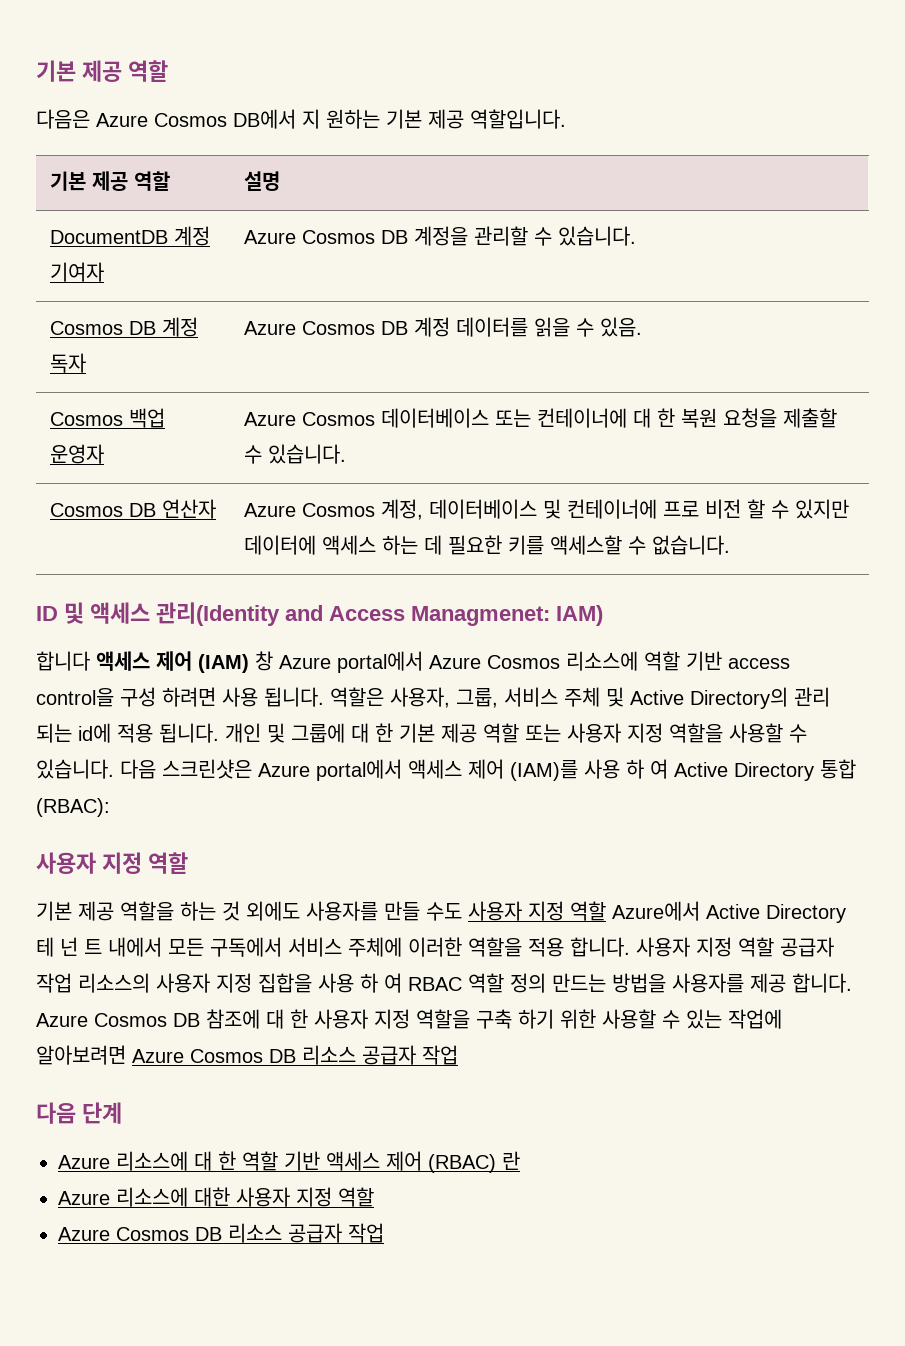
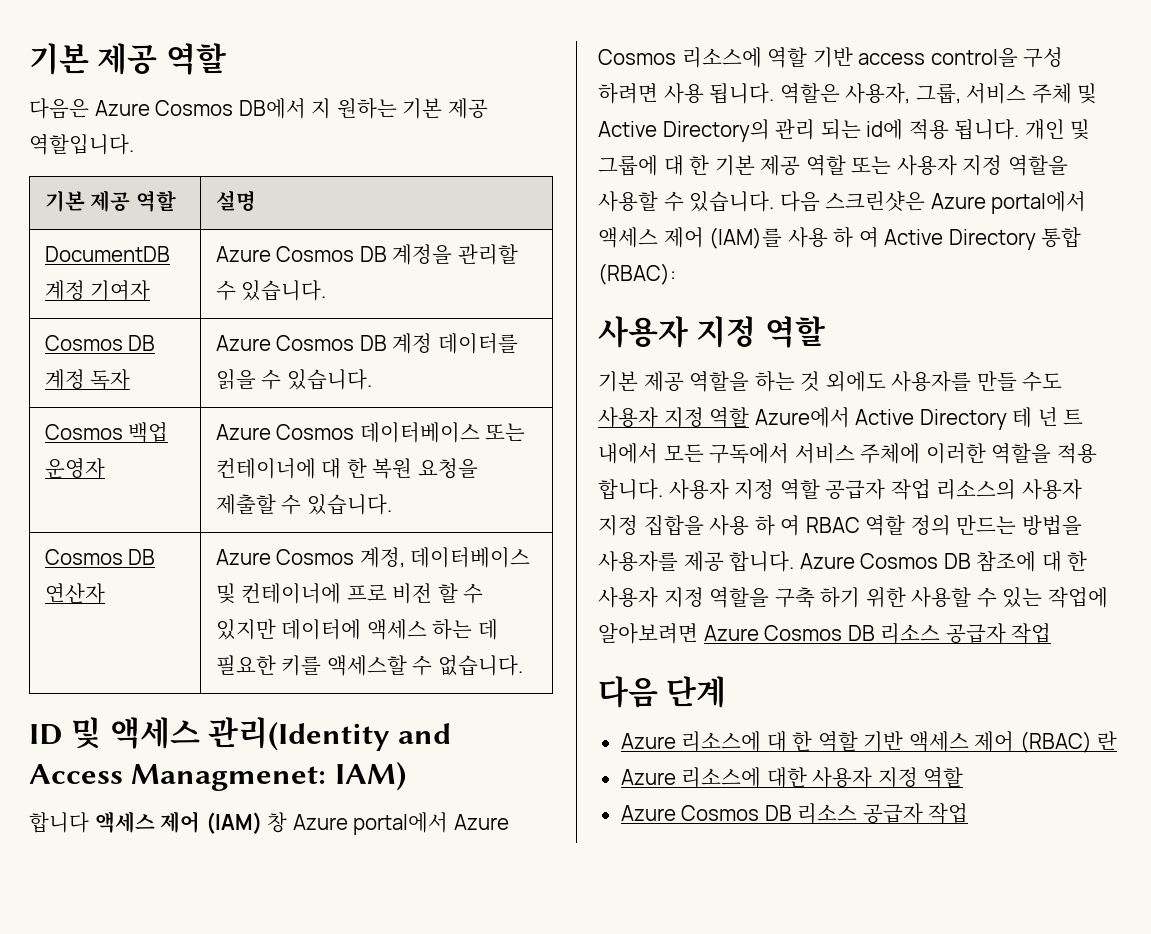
[600,317,643,337] 있음. -> [286,369,372,390] 있습니다.

